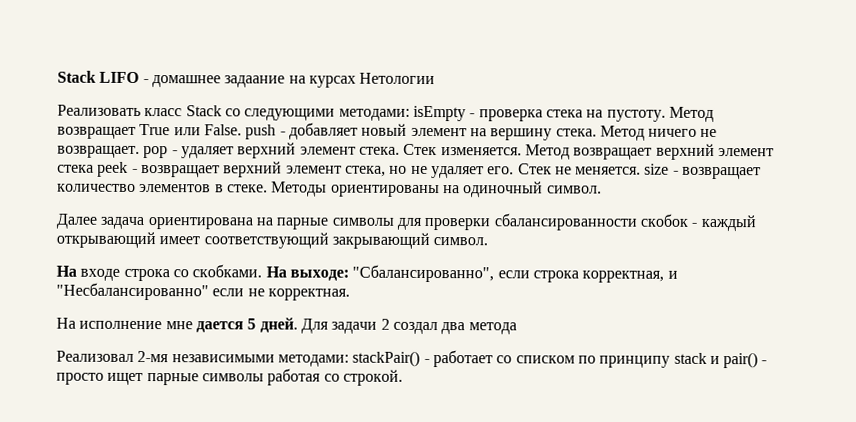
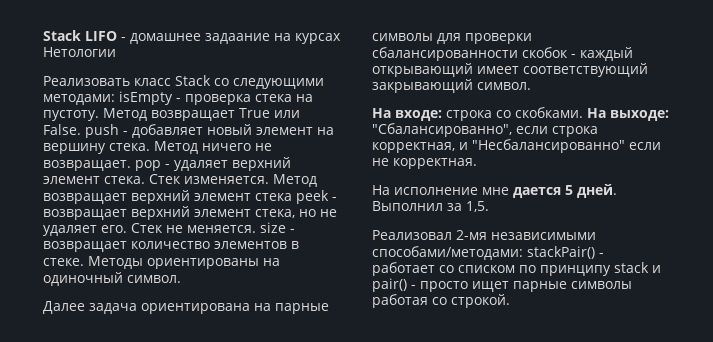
[80,268,121,281] входе -> [395,110,442,121] входе:
[300,318,517,335] Для задачи 2 создал два метода -> [372,201,489,212] Выполнил за 1,5.
[277,354,349,367] методами: -> [372,246,523,260] способами/методами:

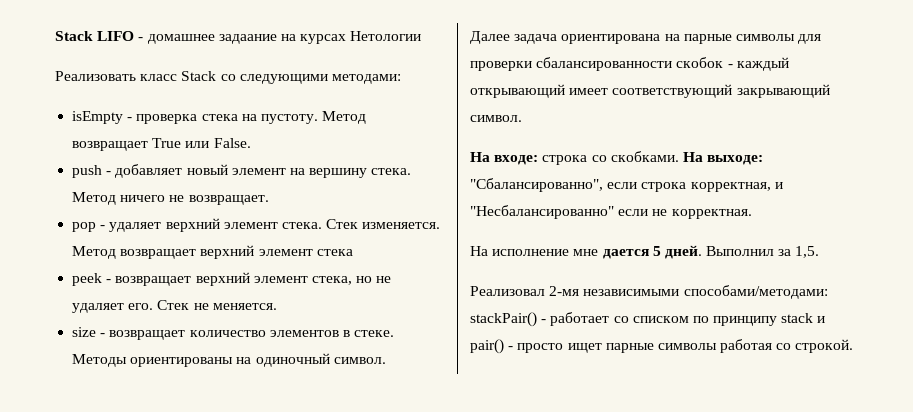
(115, 99) none -> (401, 79) //
(81, 129) none -> (251, 143) //
(131, 165) none -> (269, 200) //
(292, 197) none -> (353, 252) //
(256, 229) none -> (277, 306) //

